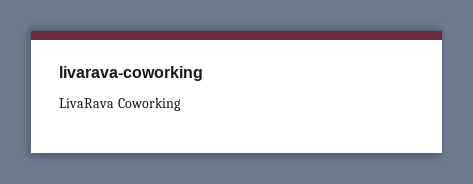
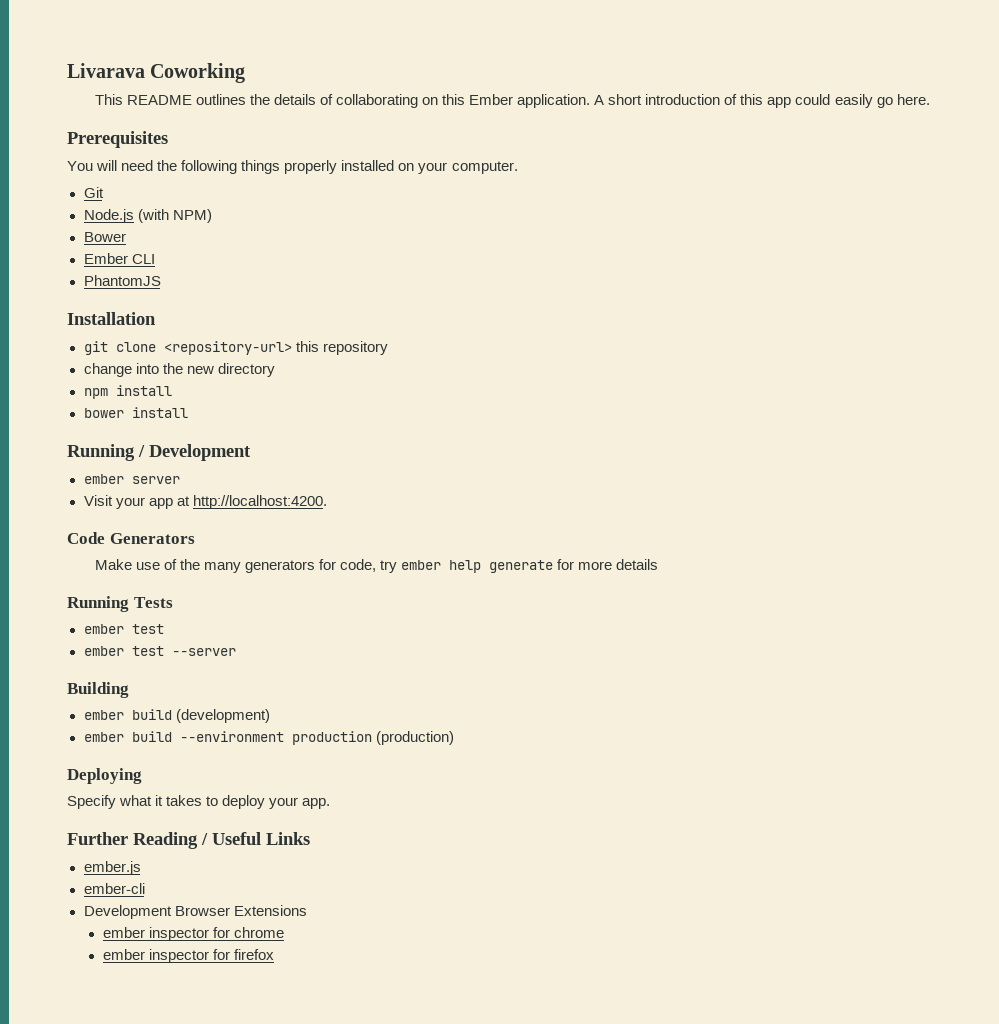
[59,66,203,81] [59,97,181,111] livarava-coworking // LivaRava Coworking -> [67,63,246,83] [94,94,930,108] [67,131,168,148] [67,160,518,174] [83,187,104,198] [83,209,212,223] [83,232,126,242] [83,253,155,264] [83,275,161,286] [67,312,156,325] [83,341,388,355] [83,363,275,377] [83,385,172,399] [83,407,188,418] [67,444,251,461] [83,474,180,484] [83,495,327,509] [67,532,195,544] [94,559,659,573] [67,596,173,612] [83,624,164,634] [83,646,236,656] [67,682,129,698] [83,709,270,723] [83,731,454,745] [67,768,142,784] [67,795,331,809] [67,832,310,849] [83,861,141,875] [83,883,145,894] [83,905,307,919] [102,927,284,941] [102,949,274,963] Livarava Сoworking // This README outlines the details of collaborating on this Ember application. A short introduction of this app could easily go here. // Prerequisites // You will need the following things properly installed on your computer. // Git // Node.js (with NPM) // Bower // Ember CLI // PhantomJS // Installation // git clone <repository-url> this repository // change into the new directory // npm install // bower install // Running / Development // ember server // Visit your app at http://localhost:4200. // Code Generators // Make use of the many generators for code, try ember help generate for more details // Running Tests // ember test // ember test --server // Building // ember build (development) // ember build --environment production (production) // Deploying // Specify what it takes to deploy your app. // Further Reading / Useful Links // ember.js // ember-cli // Development Browser Extensions // ember inspector for chrome // ember inspector for firefox

